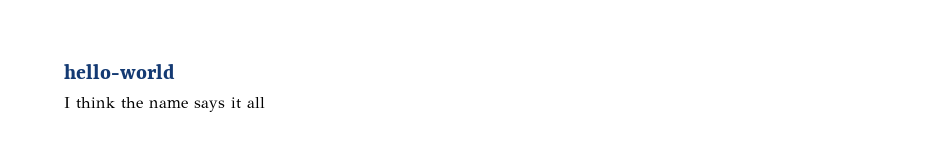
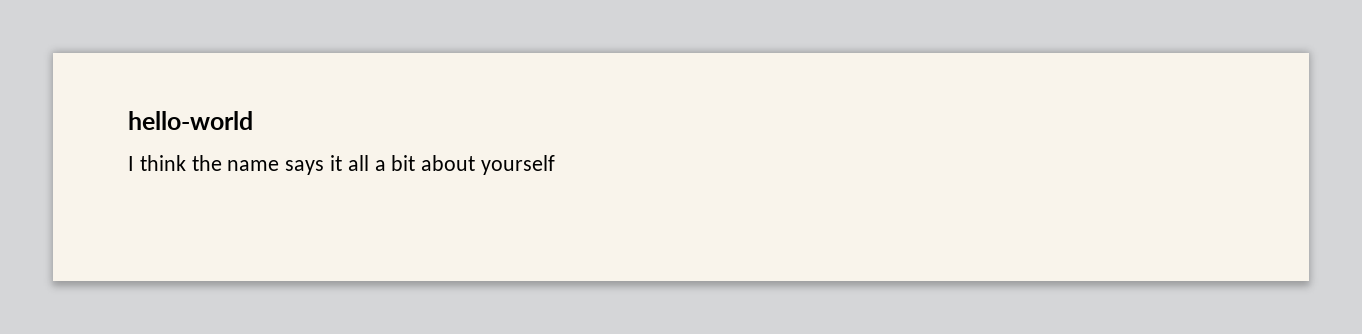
(265, 102) none -> [374,155,556,175] a bit about yourself

